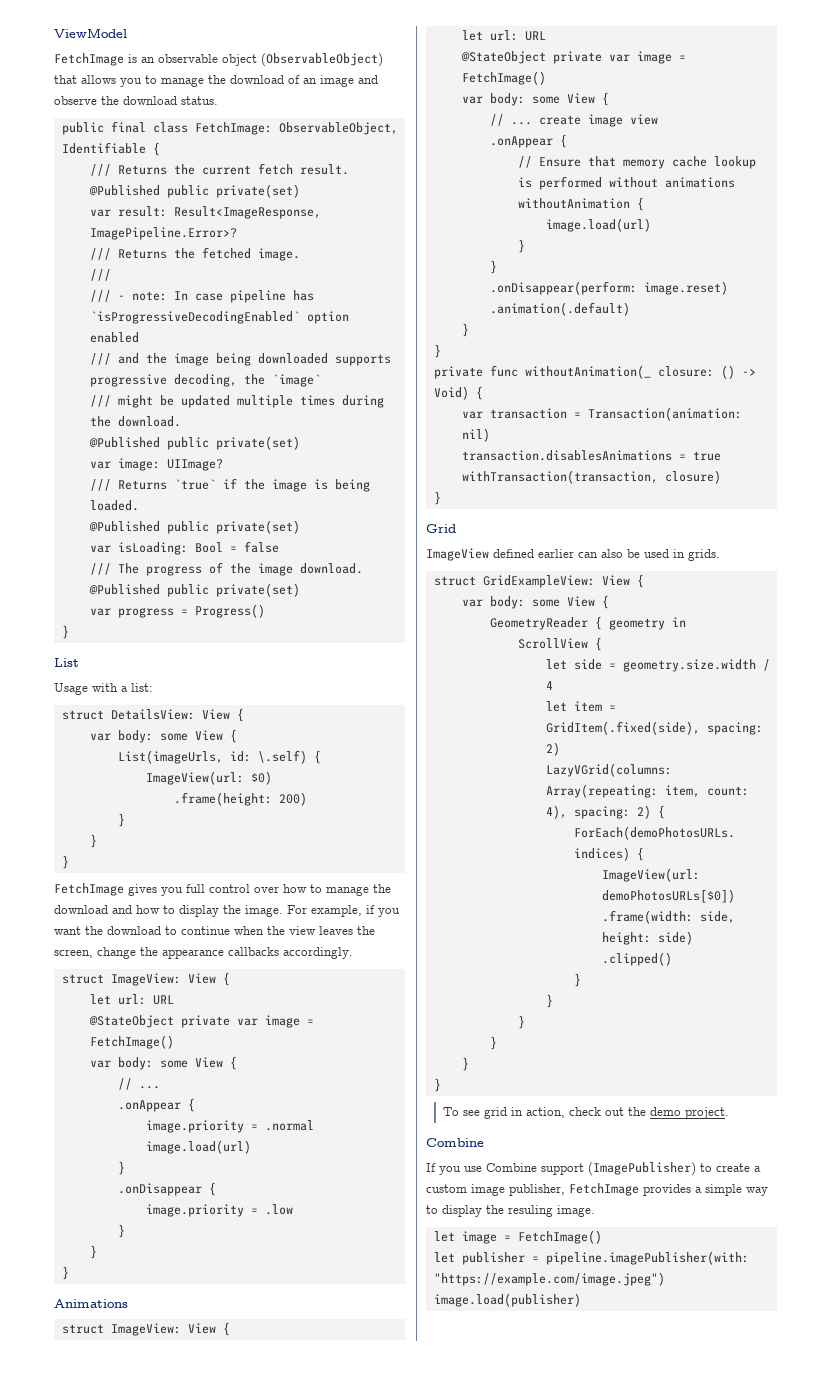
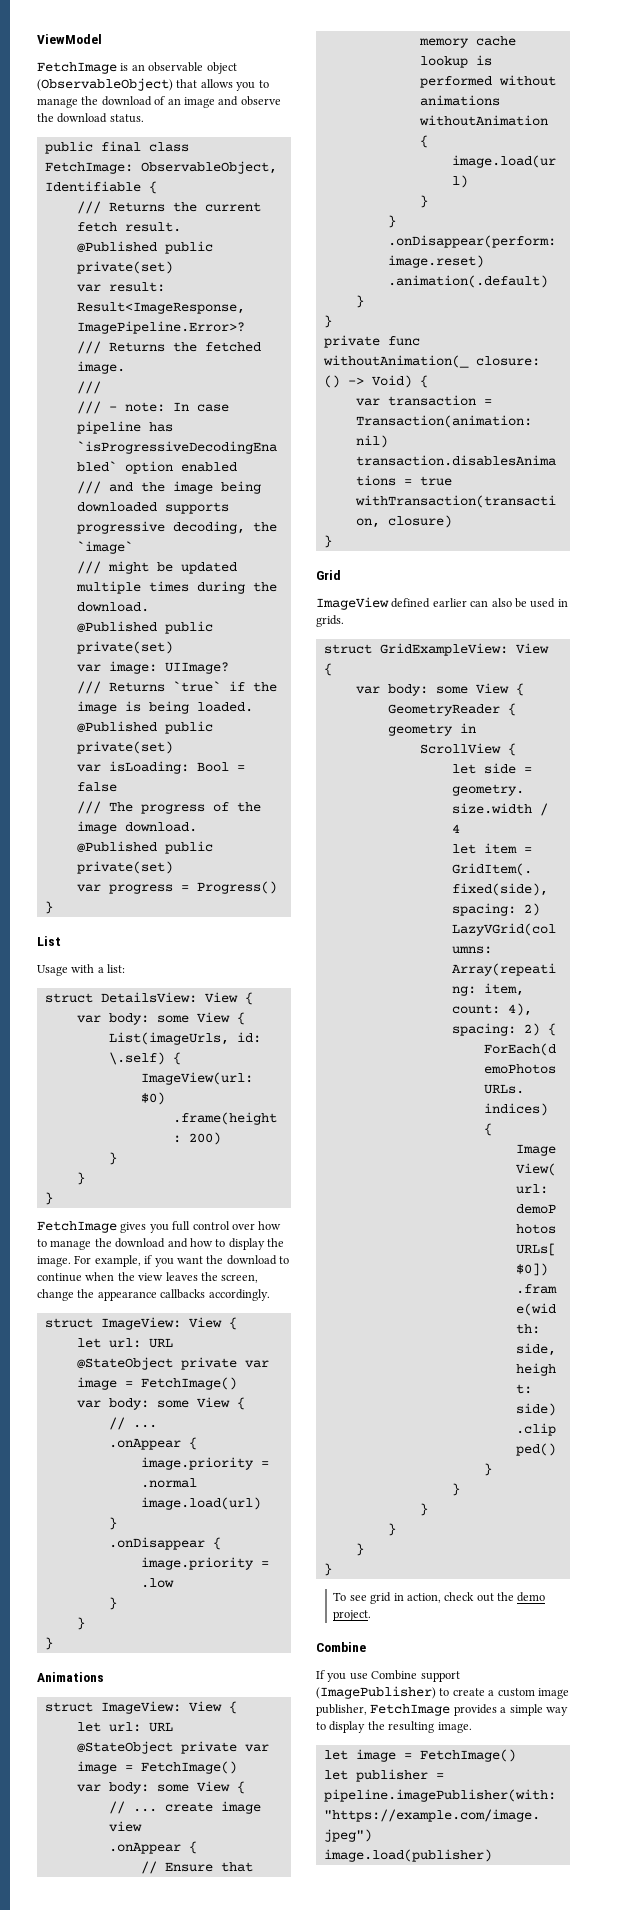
[508,1205,553,1217] resuling -> [388,1721,435,1733] resulting

